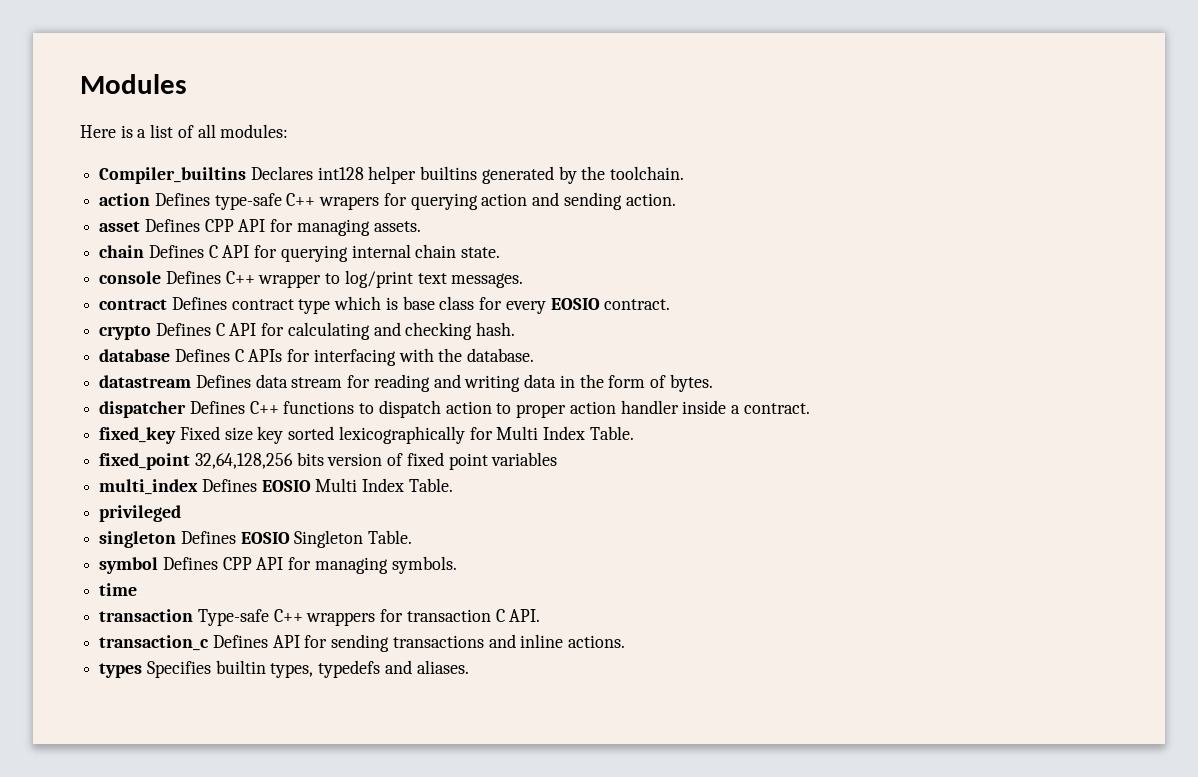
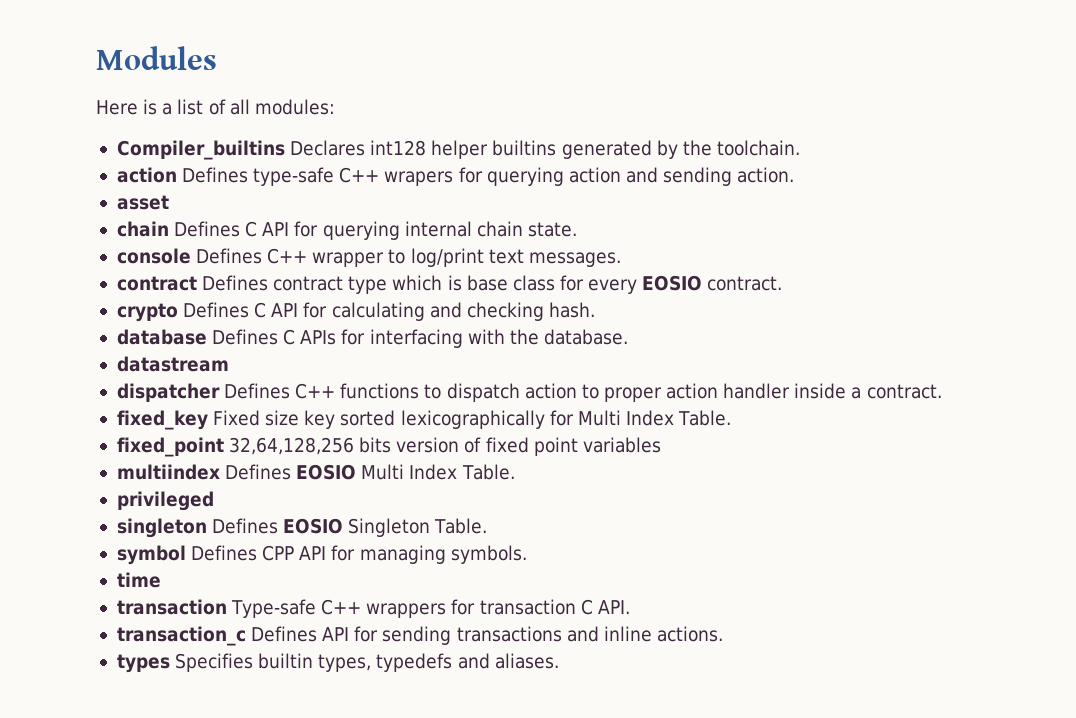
[144,219,421,236] Defines CPP API for managing assets. -> (169, 202) none
[195,374,713,392] Defines data stream for reading and writing data in the form of bytes. -> (229, 364) none
[99,479,199,495] multi_index -> [116,464,220,480] multiindex

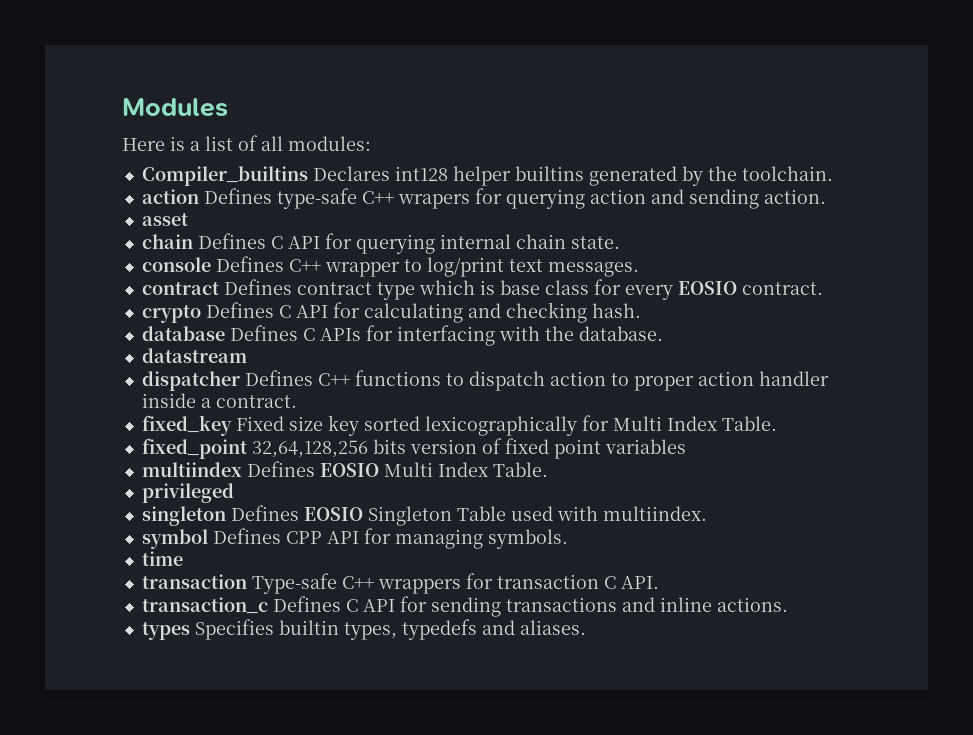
[434,518,488,534] Table. -> [456,506,707,521] Table used with multiindex.
(318, 634) none -> [345,599,358,612] C

